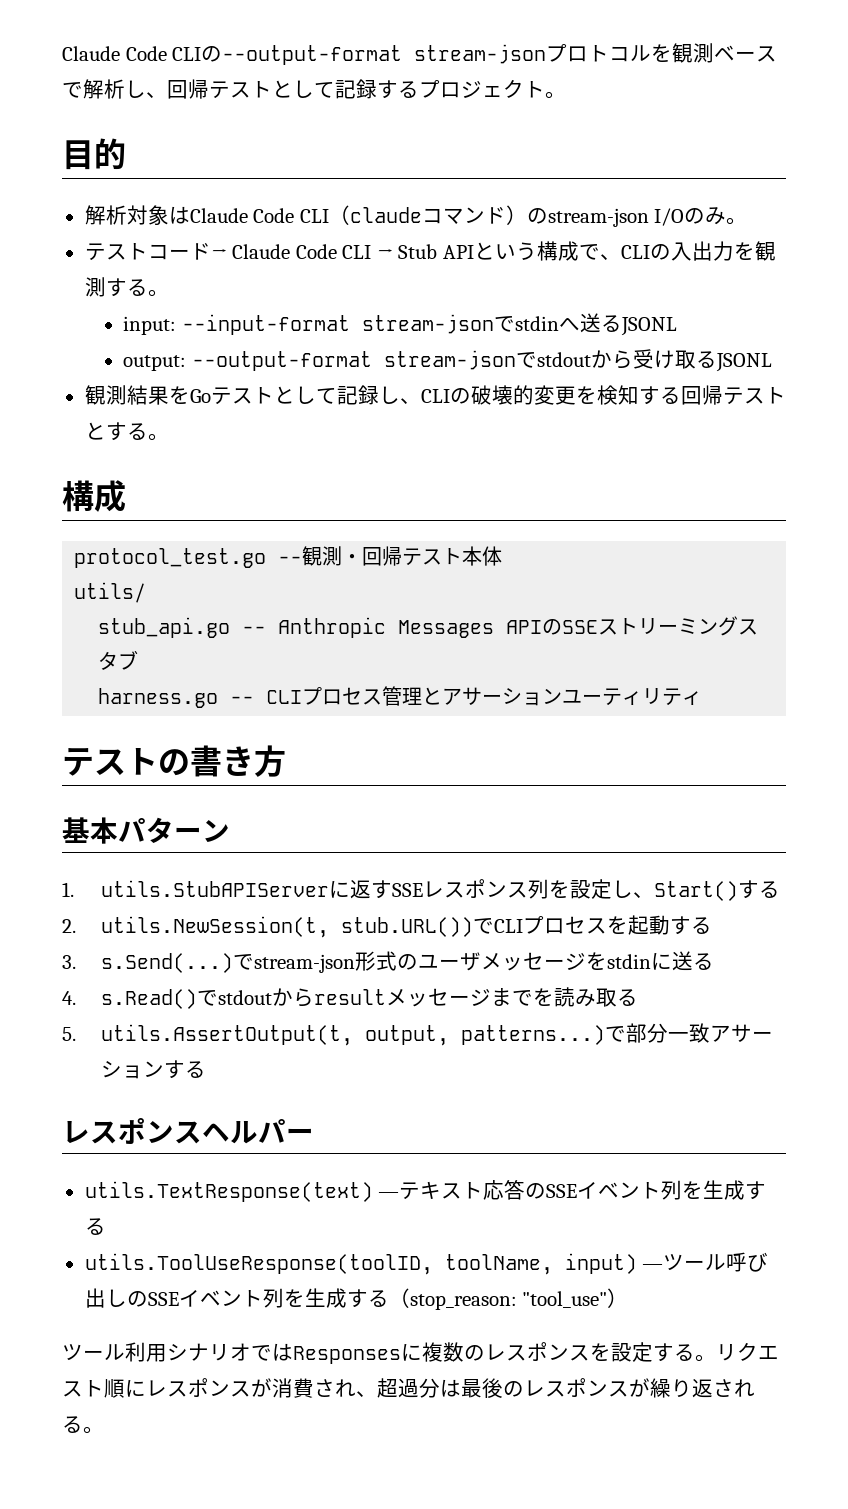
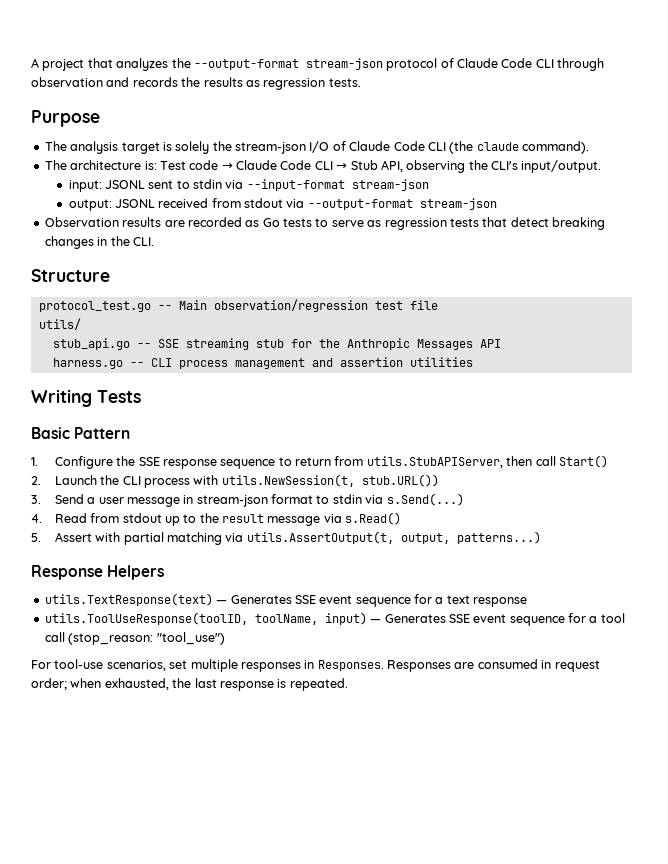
[62,43,778,65] [62,79,566,99] [62,138,126,170] [84,205,748,227] [84,243,211,261] Claude Code CLIの--output-format stream-jsonプロトコルを観測ベースで解析し、回帰テストとして記録するプロジェクト。 // 目的 // 解析対象はClaude Code CLI（claudeコマンド）のstream-json I/Oのみ。 // テストコード -> [31,58,605,71] [31,77,361,90] [31,110,100,127] [44,141,589,154] [44,160,219,170] A project that analyzes the --output-format stream-json protocol of Claude Code CLI through observation and records the results as regression tests. // Purpose // The analysis target is solely the stream-json I/O of Claude Code CLI (the claude command). // The architecture is: Test code
[442,241,776,261] [84,277,169,297] [123,313,677,336] [123,349,772,372] [84,385,786,405] [84,422,169,441] [62,480,126,512] [74,546,503,568] [74,582,147,603] [98,616,759,638] [98,650,139,670] [98,686,703,708] [62,745,286,777] [62,817,230,844] [62,879,654,899] APIという構成で、CLIの入出力を観測する。 // input: --input-format stream-jsonでstdinへ送るJSONL // output: --output-format stream-jsonでstdoutから受け取るJSONL // 観測結果をGoテストとして記録し、CLIの破壊的変更を検知する回帰テストとする。 // 構成 // protocol_test.go --観測・回帰テスト本体 // utils/ // stub_api.go -- Anthropic Messages APIのSSEストリーミングスタブ // harness.go -- CLIプロセス管理とアサーションユーティリティ // テストの書き方 // 基本パターン // 1. utils.StubAPIServerに返すSSEレスポンス列を設定し、 -> [380,160,602,173] [68,179,429,192] [68,198,497,211] [44,217,605,230] [44,236,154,249] [31,269,110,282] [38,299,438,312] [38,318,81,330] [52,338,501,350] [52,357,473,369] [31,389,141,407] [31,427,131,439] [31,456,556,469] API, observing the CLI's input/output. // input: JSONL sent to stdin via --input-format stream-json // output: JSONL received from stdout via --output-format stream-json // Observation results are recorded as Go tests to serve as regression tests that detect breaking changes in the CLI. // Structure // protocol_test.go -- Main observation/regression test file // utils/ // stub_api.go -- SSE streaming stub for the Anthropic Messages API // harness.go -- CLI process management and assertion utilities // Writing Tests // Basic Pattern // 1. Configure the SSE response sequence to return from utils.StubAPIServer, then call
[737,880,780,899] する -> (608, 461) none
[100,915,712,938] [62,951,714,973] [62,987,638,1009] [62,1023,773,1046] [100,1060,206,1079] [62,1118,314,1144] [84,1180,767,1202] [84,1218,106,1235] [84,1252,769,1275] [84,1288,629,1310] [62,1342,779,1364] [62,1378,755,1398] [62,1416,104,1434] utils.NewSession(t, stub.URL())でCLIプロセスを起動する // 3. s.Send(...)でstream-json形式のユーザメッセージをstdinに送る // 4. s.Read()でstdoutからresultメッセージまでを読み取る // 5. utils.AssertOutput(t, output, patterns...)で部分一致アサーションする // レスポンスヘルパー // utils.TextResponse(text) —テキスト応答のSSEイベント列を生成する // utils.ToolUseResponse(toolID, toolName, input) —ツール呼び出しのSSEイベント列を生成する（stop_reason: "tool_use"） // ツール利用シナリオではResponsesに複数のレスポンスを設定する。リクエスト順にレスポンスが消費され、超過分は最後のレスポンスが繰り返される。 -> [54,474,439,488] [31,493,464,507] [31,512,402,526] [31,531,541,545] [31,565,165,580] [44,593,528,607] [44,612,625,626] [44,632,225,645] [31,659,600,672] [31,678,348,691] Launch the CLI process with utils.NewSession(t, stub.URL()) // 3. Send a user message in stream-json format to stdin via s.Send(...) // 4. Read from stdout up to the result message via s.Read() // 5. Assert with partial matching via utils.AssertOutput(t, output, patterns...) // Response Helpers // utils.TextResponse(text) — Generates SSE event sequence for a text response // utils.ToolUseResponse(toolID, toolName, input) — Generates SSE event sequence for a tool call (stop_reason: "tool_use") // For tool-use scenarios, set multiple responses in Responses. Responses are consumed in request order; when exhausted, the last response is repeated.

